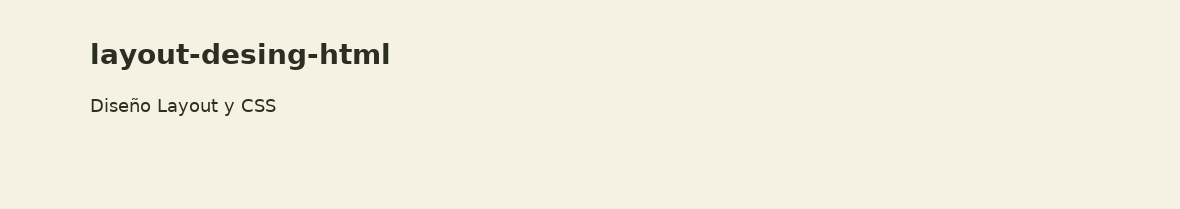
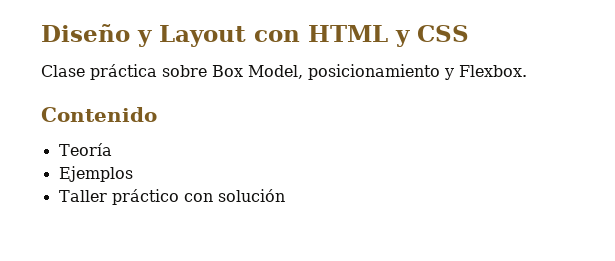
[90,43,391,70] [90,98,276,116] layout-desing-html // Diseño Layout y CSS -> [41,24,469,47] [41,64,527,80] [41,107,157,122] [58,143,112,156] [58,166,133,182] [58,189,285,205] Diseño y Layout con HTML y CSS // Clase práctica sobre Box Model, posicionamiento y Flexbox. // Contenido // Teoría // Ejemplos // Taller práctico con solución

